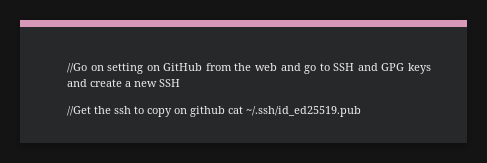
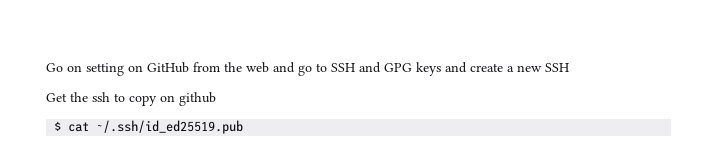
[67,63,87,73] //Go -> [46,63,63,72] Go
[67,106,91,116] //Get -> [46,93,67,102] Get
(225, 111) none -> [54,121,62,131] // $

